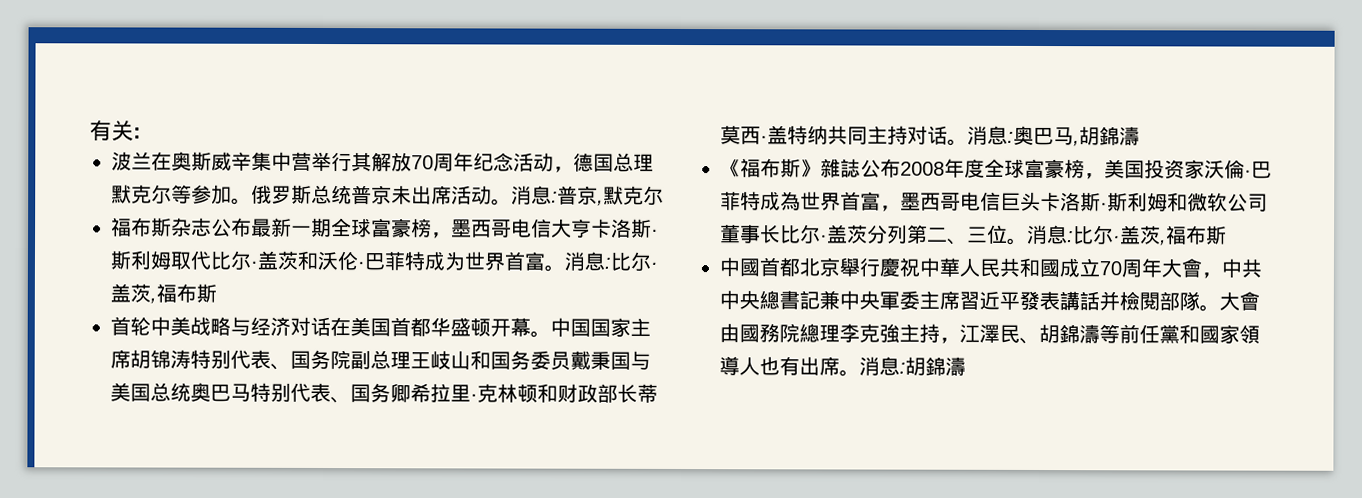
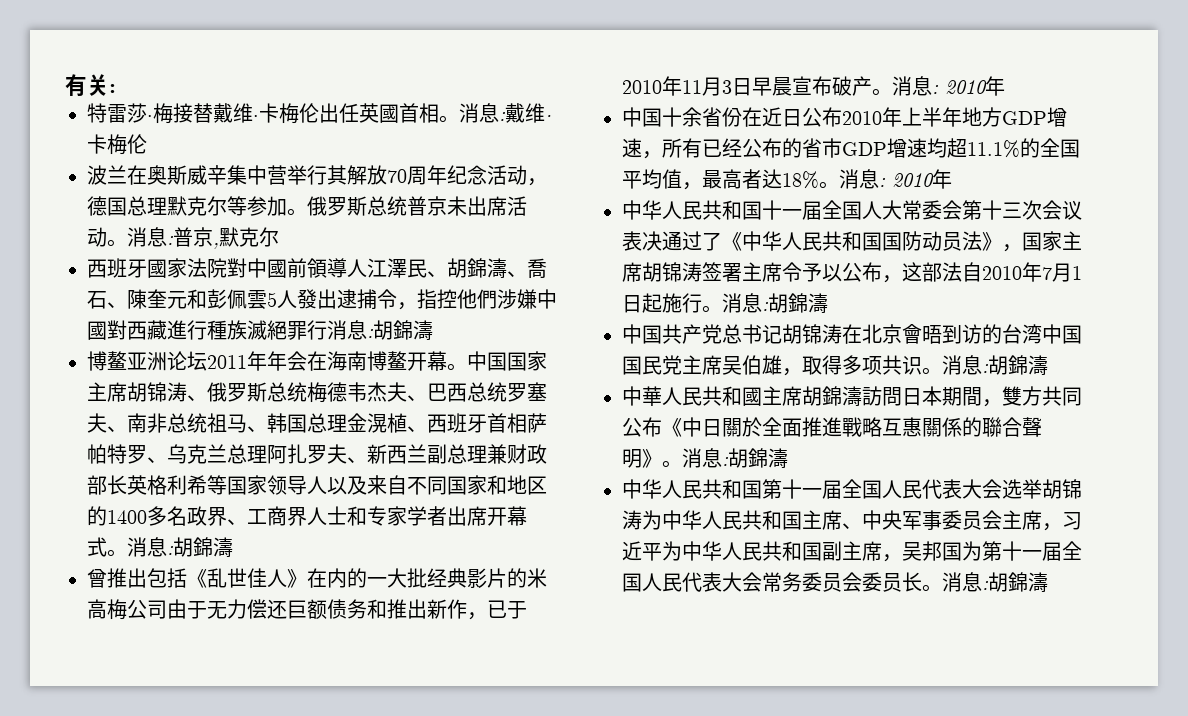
(141, 133) none -> [87,103,551,124] [87,134,147,155] // 特雷莎·梅接替戴维·卡梅伦出任英國首相。消息:戴维·卡梅伦
[111,217,659,239] [110,250,658,272] [110,283,217,304] [110,316,491,337] 福布斯杂志公布最新一期全球富豪榜，墨西哥电信大亨卡洛斯·斯利姆取代比尔·盖茨和沃伦·巴菲特成为世界首富。消息:比尔·盖茨,福布斯 // 首轮中美战略与经济对话在美国首都华盛顿 -> [87,258,547,279] [87,289,557,310] [87,320,433,340] [87,351,407,371] 西班牙國家法院對中國前領導人江澤民、胡錦濤、喬石、陳奎元和彭佩雲5人發出逮捕令，指控他們涉嫌中國對西藏進行種族滅絕罪行消息:胡錦濤 // 博鳌亚洲论坛2011年年会在海南博鳌
[190,349,651,371] [110,382,658,404] [720,125,1140,147] [720,158,1272,180] [720,191,1268,212] [720,224,1227,246] [719,257,1262,279] [719,290,1260,312] [719,323,1260,345] [719,356,840,376] 特别代表、国务院副总理王岐山和国务委员戴秉国与美国总统奥巴马特别代表、国务卿希拉里·克林顿和财政部长蒂莫西·盖特纳共同主持对话。消息:奥巴马,胡錦濤 // 《福布斯》雜誌公布2008年度全球富豪榜，美国投资家沃倫·巴菲特成為世界首富，墨西哥电信巨头卡洛斯·斯利姆和微软公司董事长比尔·盖茨分列第二、三位。消息:比尔·盖茨,福布斯 // 中國首都北京舉行慶祝中華人民共和國成立70周年大會，中共中央總書記兼中央軍委主席習近平發表講話并檢閱部隊。大會由國務院總理李克強主持，江澤民、胡錦濤等前任黨和國家領導人也有出席 -> [187,382,547,403] [87,413,547,433] [87,444,547,464] [87,475,547,495] [87,506,527,526] [87,537,233,557] [87,568,547,588] [87,599,527,620] [622,76,1005,96] [622,107,1067,127] [622,138,1080,159] [622,169,952,190] [622,200,1082,220] [622,231,1082,252] [622,262,1082,283] [622,293,828,313] [622,324,1082,344] [622,355,1048,376] [622,386,1082,407] [622,417,1042,437] [622,448,788,468] [622,479,1082,499] [622,510,1082,531] [622,541,1082,562] [622,572,922,592] 、俄罗斯总统梅德韦杰夫、巴西总统罗塞夫、南非总统祖马、韩国总理金滉植、西班牙首相萨帕特罗、乌克兰总理阿扎罗夫、新西兰副总理兼财政部长英格利希等国家领导人以及来自不同国家和地区的1400多名政界、工商界人士和专家学者出席开幕式。消息:胡錦濤 // 曾推出包括《乱世佳人》在内的一大批经典影片的米高梅公司由于无力偿还巨额债务和推出新作，已于2010年11月3日早晨宣布破产。消息: 2010年 // 中国十余省份在近日公布2010年上半年地方GDP增速，所有已经公布的省市GDP增速均超11.1%的全国平均值，最高者达18%。消息: 2010年 // 中华人民共和国十一届全国人大常委会第十三次会议表决通过了《中华人民共和国国防动员法》，国家主席胡锦涛签署主席令予以公布，这部法自2010年7月1日起施行。消息:胡錦濤 // 中国共产党总书记胡锦涛在北京會晤到访的台湾中国国民党主席吴伯雄，取得多项共识。消息:胡錦濤 // 中華人民共和國主席胡錦濤訪問日本期間，雙方共同公布《中日關於全面推進戰略互惠關係的聯合聲明》。消息:胡錦濤 // 中华人民共和国第十一届全国人民代表大会选举胡锦涛为中华人民共和国主席、中央军事委员会主席，习近平为中华人民共和国副主席，吴邦国为第十一届全国人民代表大会常务委员会委员长

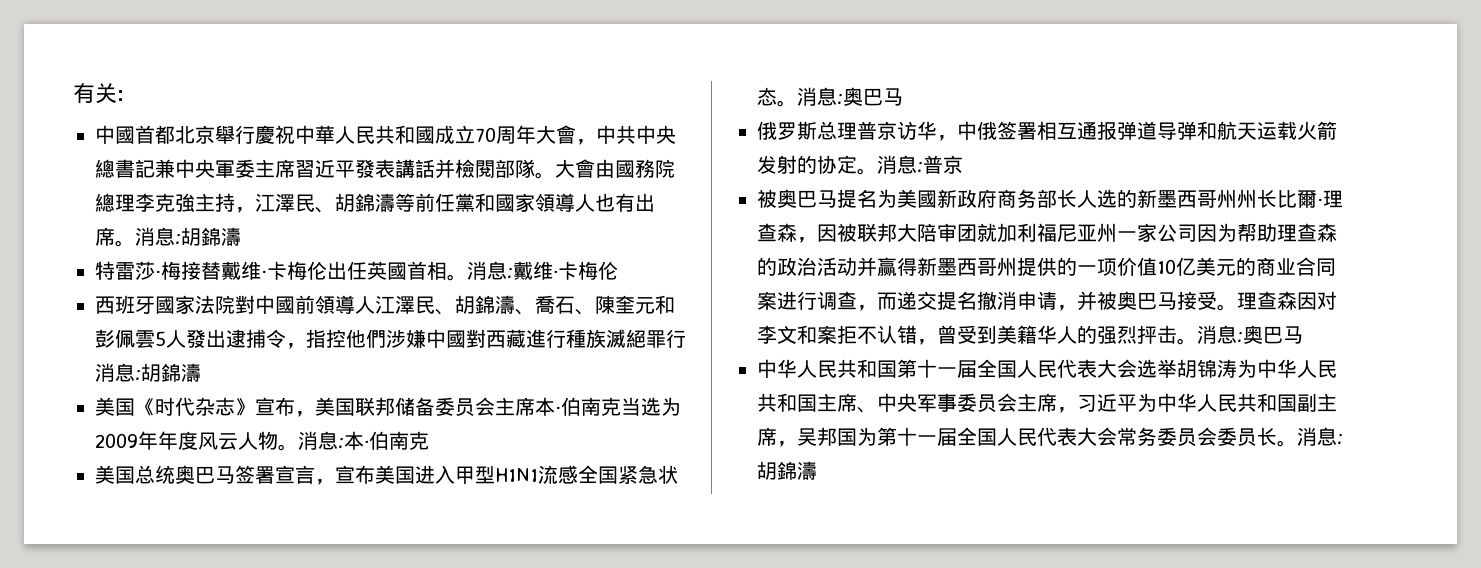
(116, 88) none -> [95,125,676,145] [95,159,675,179] [95,193,655,213] [95,227,241,247] // 中國首都北京舉行慶祝中華人民共和國成立70周年大會，中共中央總書記兼中央軍委主席習近平發表講話并檢閱部隊。大會由國務院總理李克強主持，江澤民、胡錦濤等前任黨和國家領導人也有出席。消息:胡錦濤
[87,165,547,186] [87,196,527,216] [87,227,279,249] // 波兰在奥斯威辛集中营举行其解放70周年纪念活动，德国总理默克尔等参加。俄罗斯总统普京未出席活动。消息:普京,默克尔 -> (618, 270) none
[87,351,547,371] [87,382,547,403] [87,413,547,433] [87,444,547,464] [87,475,547,495] [87,506,527,526] [87,537,233,557] [87,568,547,588] [87,599,527,620] [622,76,1005,96] [622,107,1067,127] [622,138,1080,159] [622,169,952,190] [622,200,1082,220] [622,231,1082,252] [622,262,1082,283] [622,293,828,313] [622,324,1082,344] [622,355,1048,376] [622,386,1082,407] [622,417,1042,437] [622,448,788,468] 博鳌亚洲论坛2011年年会在海南博鳌开幕。中国国家主席胡锦涛、俄罗斯总统梅德韦杰夫、巴西总统罗塞夫、南非总统祖马、韩国总理金滉植、西班牙首相萨帕特罗、乌克兰总理阿扎罗夫、新西兰副总理兼财政部长英格利希等国家领导人以及来自不同国家和地区的1400多名政界、工商界人士和专家学者出席开幕式。消息:胡錦濤 // 曾推出包括《乱世佳人》在内的一大批经典影片的米高梅公司由于无力偿还巨额债务和推出新作，已于2010年11月3日早晨宣布破产。消息: 2010年 // 中国十余省份在近日公布2010年上半年地方GDP增速，所有已经公布的省市GDP增速均超11.1%的全国平均值，最高者达18%。消息: 2010年 // 中华人民共和国十一届全国人大常委会第十三次会议表决通过了《中华人民共和国国防动员法》，国家主席胡锦涛签署主席令予以公布，这部法自2010年7月1日起施行。消息:胡錦濤 // 中国共产党总书记胡锦涛在北京會晤到访的台湾中国国民党主席吴伯雄，取得多项共识。消息:胡錦濤 // 中華人民共和國主席胡錦濤訪問日本期間，雙方共同公布《中日關於全面推進戰略互惠關係的聯合聲明》。消息:胡錦濤 -> [95,397,681,417] [95,431,429,451] [95,465,678,485] [757,87,903,107] [757,121,1337,141] [757,155,963,175] [757,189,1343,209] [757,223,1337,243] [757,257,1336,277] [757,291,1337,311] [757,325,1303,345] 美国《时代杂志》宣布，美国联邦储备委员会主席本·伯南克当选为2009年年度风云人物。消息:本·伯南克 // 美国总统奥巴马签署宣言，宣布美国进入甲型H1N1流感全国紧急状态。消息:奥巴马 // 俄罗斯总理普京访华，中俄签署相互通报弹道导弹和航天运载火箭发射的协定。消息:普京 // 被奥巴马提名为美國新政府商务部长人选的新墨西哥州州长比爾·理查森，因被联邦大陪审团就加利福尼亚州一家公司因为帮助理查森的政治活动并赢得新墨西哥州提供的一项价值10亿美元的商业合同案进行调查，而递交提名撤消申请，并被奥巴马接受。理查森因对李文和案拒不认错，曾受到美籍华人的强烈抨击。消息:奥巴马

